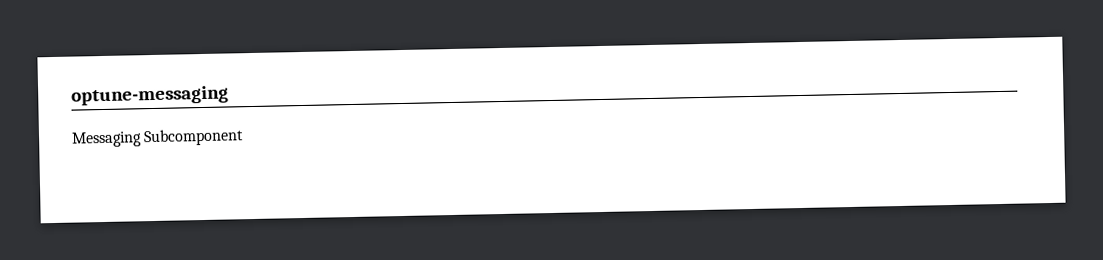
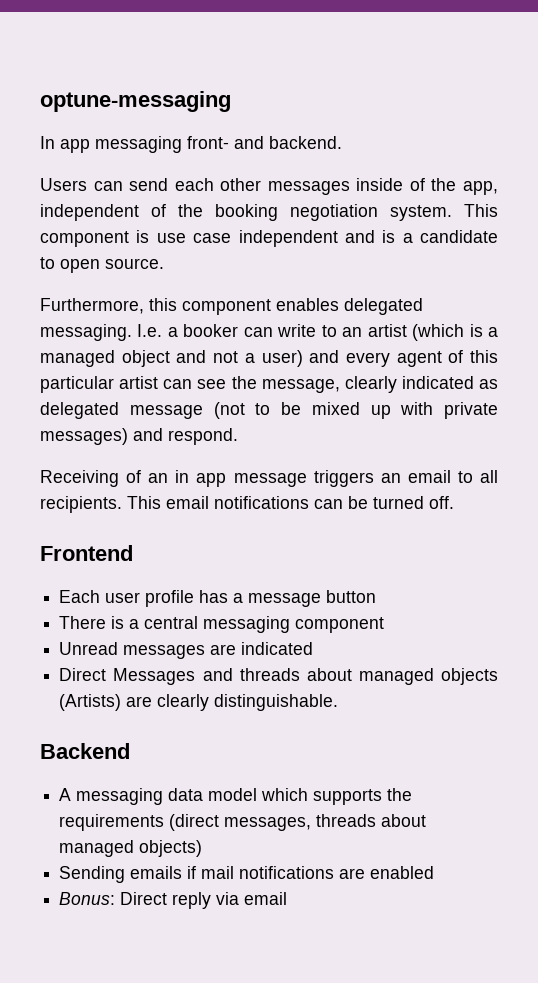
[71,128,245,148] Messaging Subcomponent -> [40,136,342,153] [40,178,498,195] [40,204,498,221] [40,230,498,247] [40,257,164,273] [40,298,423,315] [40,324,498,341] [40,350,498,367] [40,376,498,393] [40,402,498,419] [40,428,238,445] [40,470,499,487] [40,496,454,513] [40,545,133,561] [59,590,377,607] [59,616,385,633] [59,642,314,659] [59,668,498,685] [59,694,339,711] [40,743,130,759] [59,788,413,805] [59,814,427,831] [59,840,203,857] [59,866,435,883] [59,892,288,909] In app messaging front- and backend. // Users can send each other messages inside of the app, independent of the booking negotiation system. This component is use case independent and is a candidate to open source. // Furthermore, this component enables delegated messaging. I.e. a booker can write to an artist (which is a managed object and not a user) and every agent of this particular artist can see the message, clearly indicated as delegated message (not to be mixed up with private messages) and respond. // Receiving of an in app message triggers an email to all recipients. This email notifications can be turned off. // Frontend // Each user profile has a message button // There is a central messaging component // Unread messages are indicated // Direct Messages and threads about managed objects (Artists) are clearly distinguishable. // Backend // A messaging data model which supports the requirements (direct messages, threads about managed objects) // Sending emails if mail notifications are enabled // Bonus: Direct reply via email

